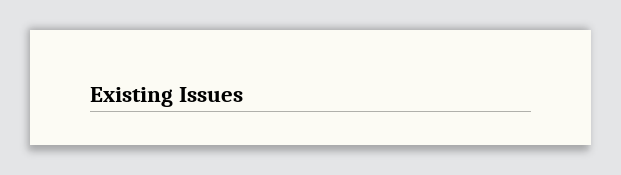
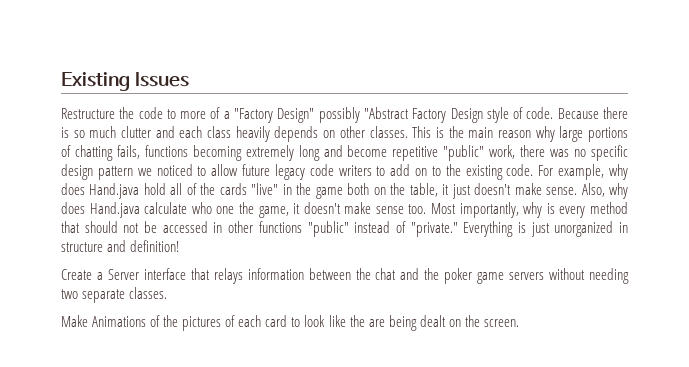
(244, 94) none -> [61,107,628,123] [61,126,628,142] [61,145,628,161] [61,164,629,180] [61,183,629,199] [61,202,628,218] [61,221,628,237] [61,240,180,252] [61,268,629,284] [61,287,168,303] [61,315,519,331] // Restructure the code to more of a "Factory Design" possibly "Abstract Factory Design style of code. Because there is so much clutter and each class heavily depends on other classes. This is the main reason why large portions of chatting fails, functions becoming extremely long and become repetitive "public" work, there was no specific design pattern we noticed to allow future legacy code writers to add on to the existing code. For example, why does Hand.java hold all of the cards "live" in the game both on the table, it just doesn't make sense. Also, why does Hand.java calculate who one the game, it doesn't make sense too. Most importantly, why is every method that should not be accessed in other functions "public" instead of "private." Everything is just unorganized in structure and definition! // Create a Server interface that relays information between the chat and the poker game servers without needing two separate classes. // Make Animations of the pictures of each card to look like the are being dealt on the screen.

